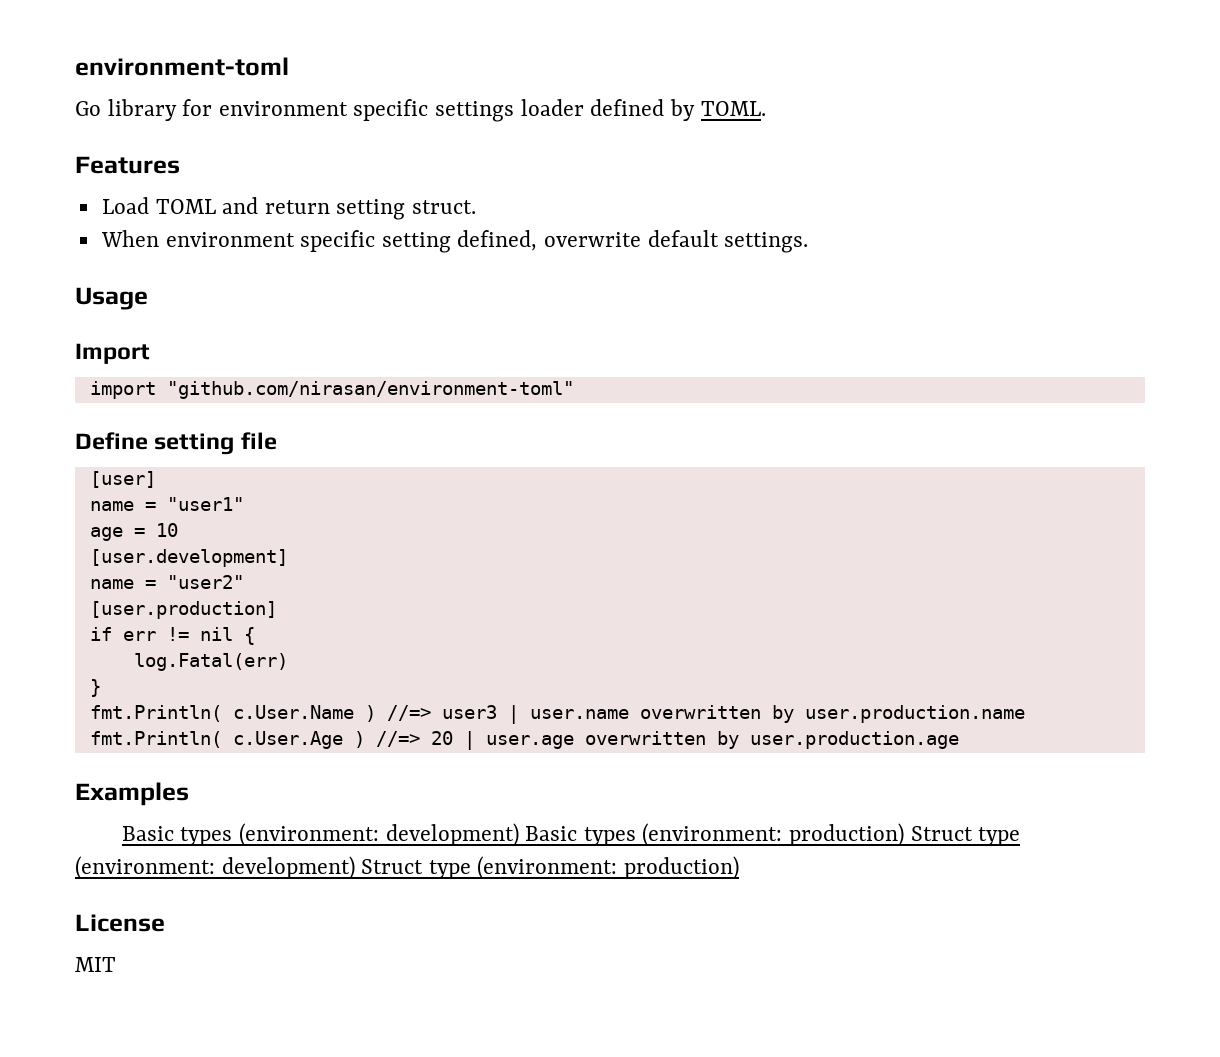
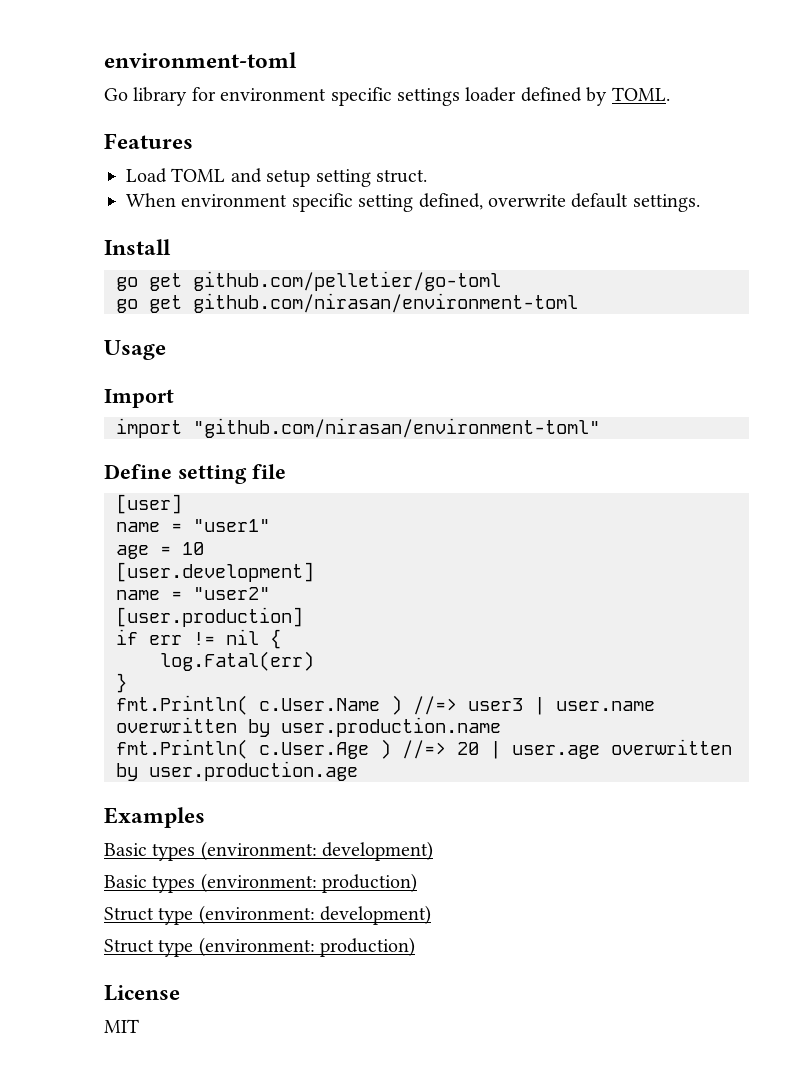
[264,200,330,214] return -> [266,169,311,187] setup
(809, 242) none -> [104,239,171,255] [116,271,501,291] [116,293,578,313] // Install // go get github.com/pelletier/go-toml // go get github.com/nirasan/environment-toml
(519, 835) none -> (434, 851) //
(905, 835) none -> (418, 883) //
(355, 868) none -> (432, 915) //

